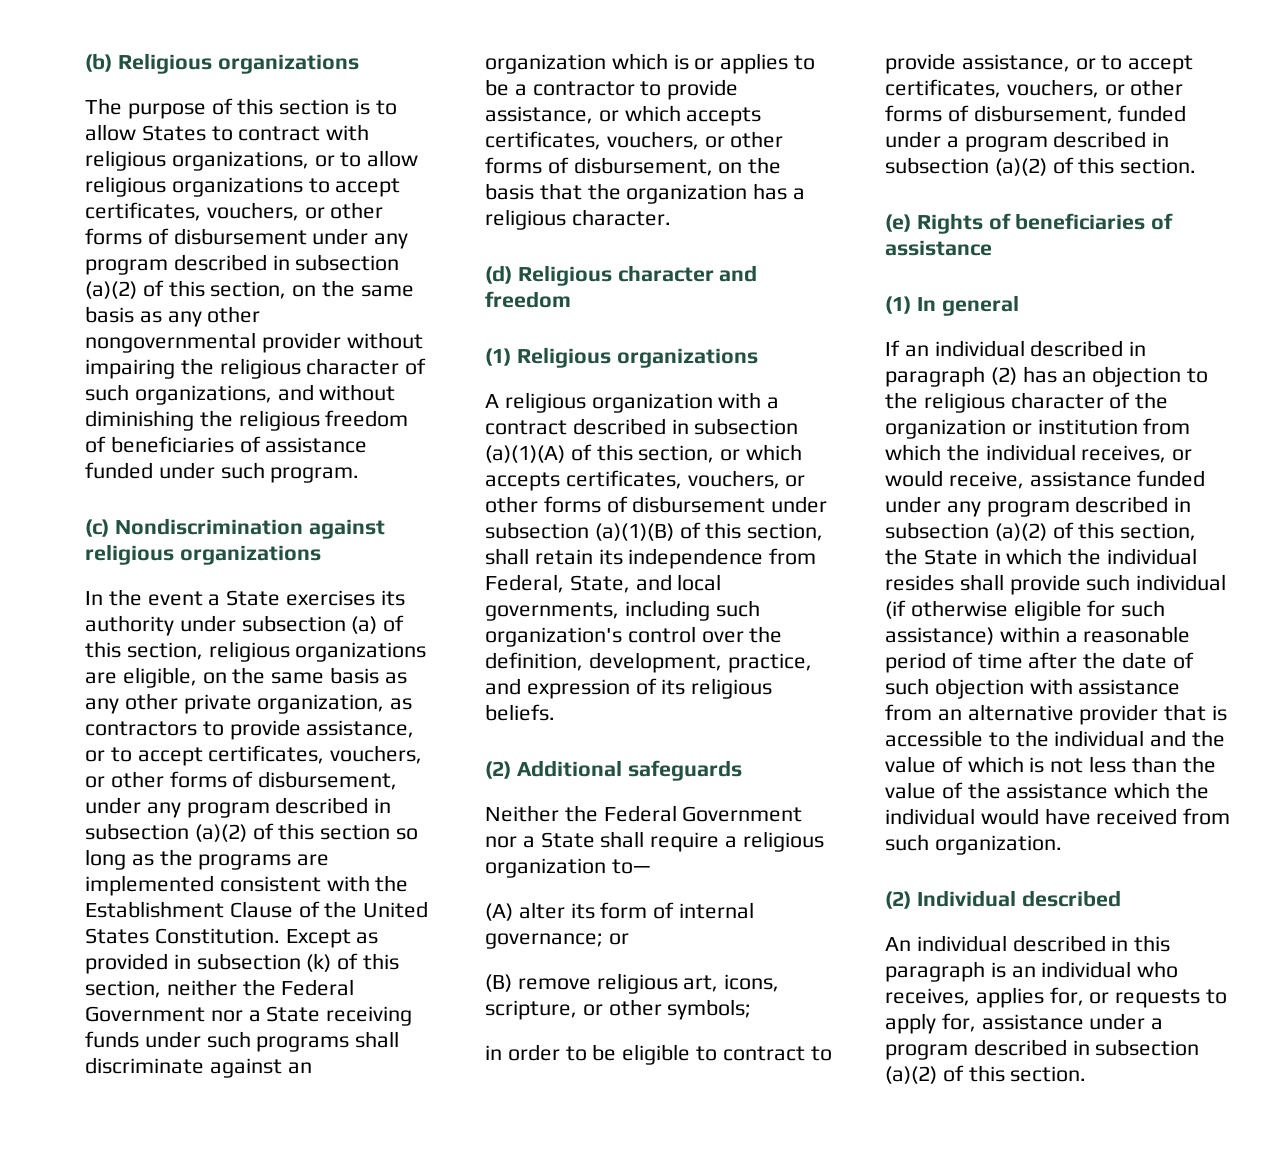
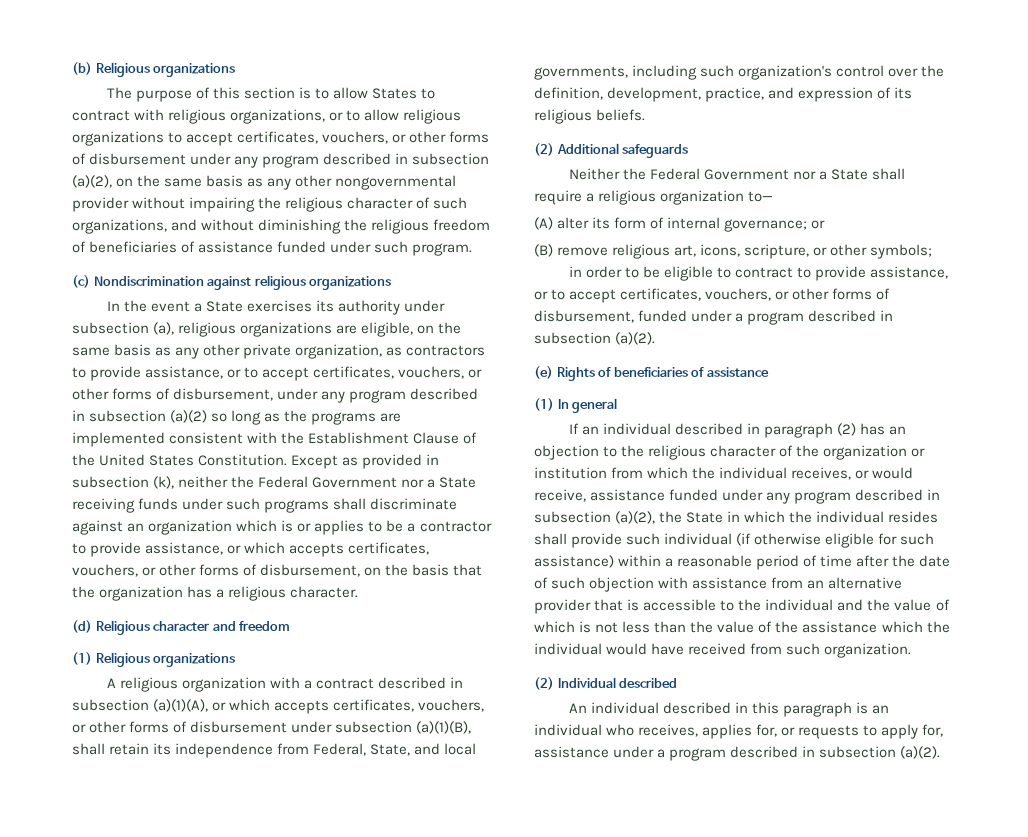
[85,280,287,299] (a)(2) of this section, -> [72,175,112,188] (a)(2),
[351,615,405,634] [85,641,203,660] (a) of this section, -> [153,322,175,335] (a),
[252,823,391,840] of this section -> (208, 416) none
[306,953,400,972] [85,980,161,998] (k) of this section, -> [153,476,175,489] (k),
[485,444,715,463] (a)(1)(A) of this section, -> [153,699,209,712] (a)(1)(A),
[594,522,824,541] (a)(1)(B) of this section, -> [416,721,472,734] (a)(1)(B),
[994,157,1197,176] (a)(2) of this section. -> [615,332,656,345] (a)(2).
[994,522,1197,541] (a)(2) of this section, -> [615,511,656,524] (a)(2),
[885,1065,1087,1084] (a)(2) of this section. -> [900,746,941,759] (a)(2).

